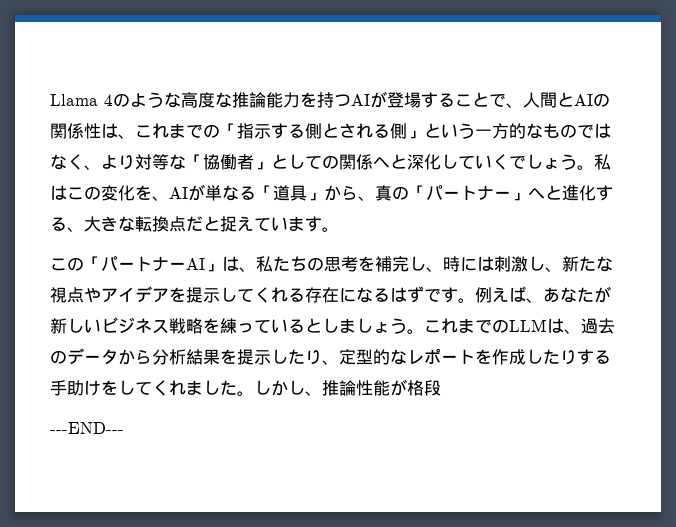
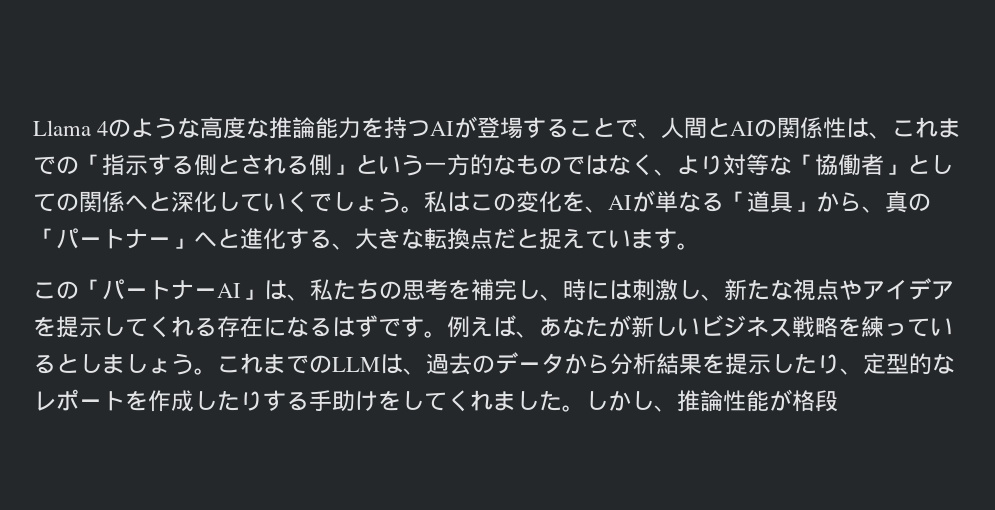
[50,422,124,434] // ---END--- -> (838, 401) none

